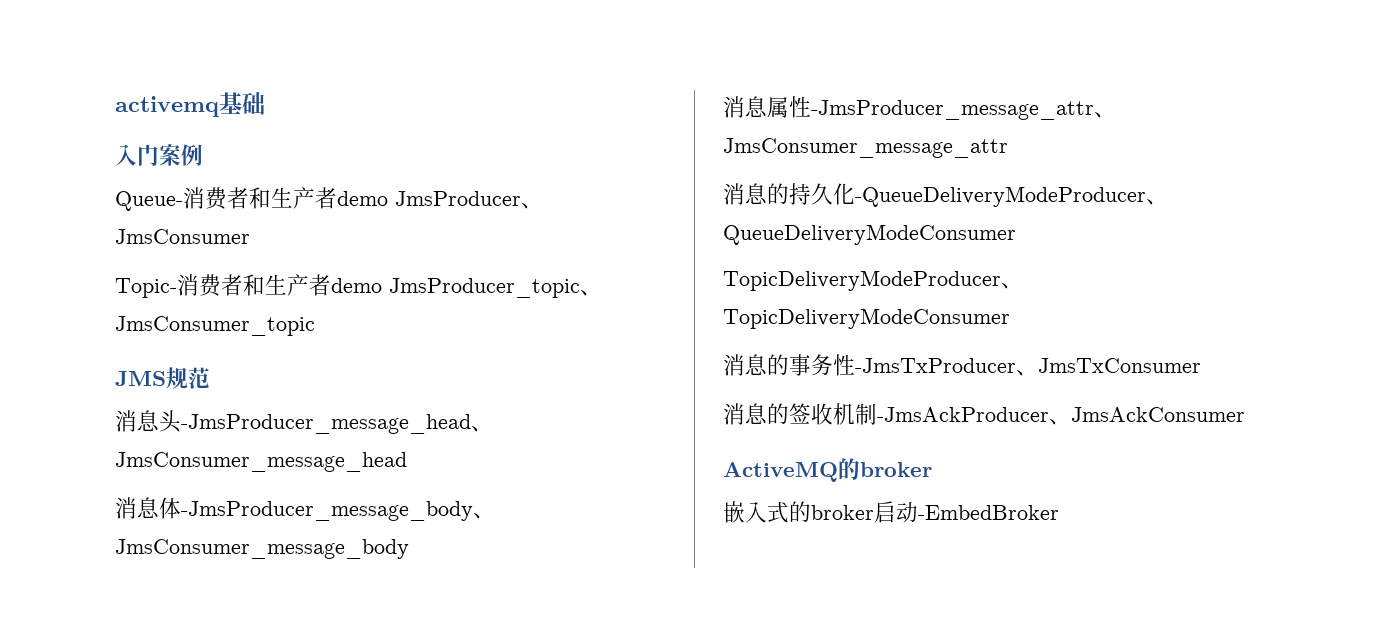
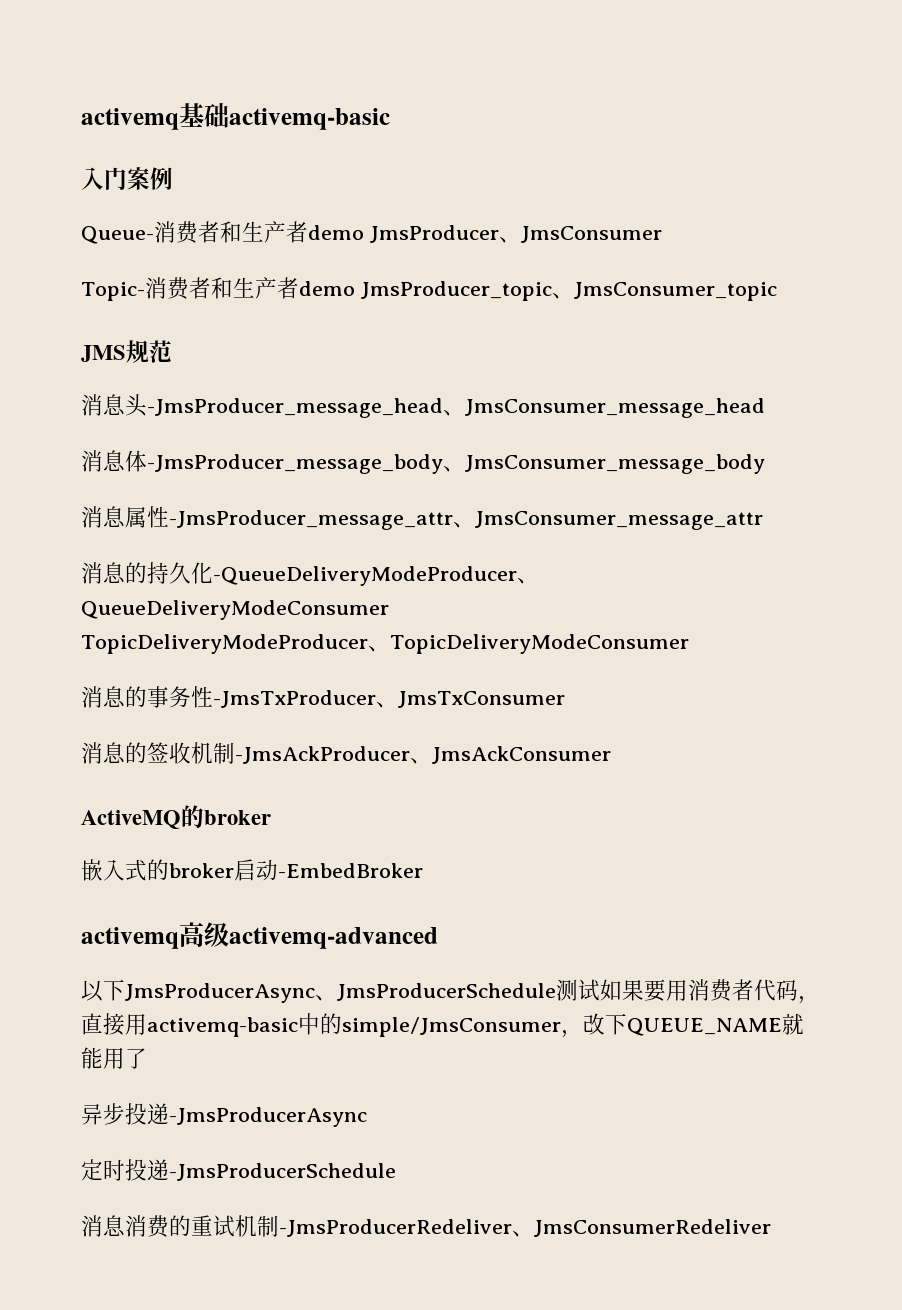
(265, 103) none -> [229,108,390,130] activemq-basic
(1059, 512) none -> [81,922,438,949] [81,979,820,1004] [81,1013,804,1038] [81,1047,147,1069] [81,1103,367,1127] [81,1159,396,1181] [81,1215,771,1238] // activemq高级activemq-advanced // 以下JmsProducerAsync、JmsProducerSchedule测试如果要用消费者代码，直接用activemq-basic中的simple/JmsConsumer，改下QUEUE_NAME就能用了 // 异步投递-JmsProducerAsync // 定时投递-JmsProducerSchedule // 消息消费的重试机制-JmsProducerRedeliver、JmsConsumerRedeliver

